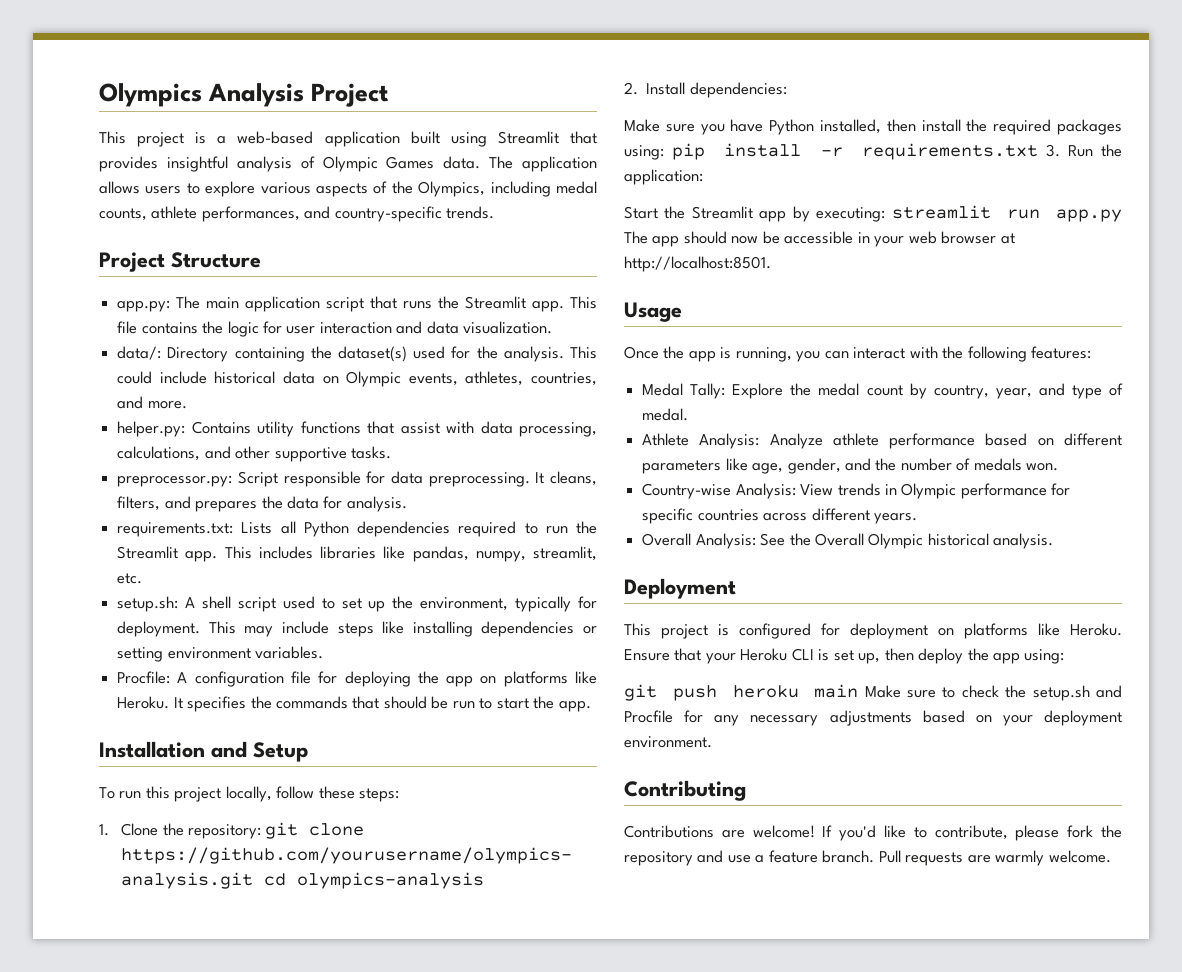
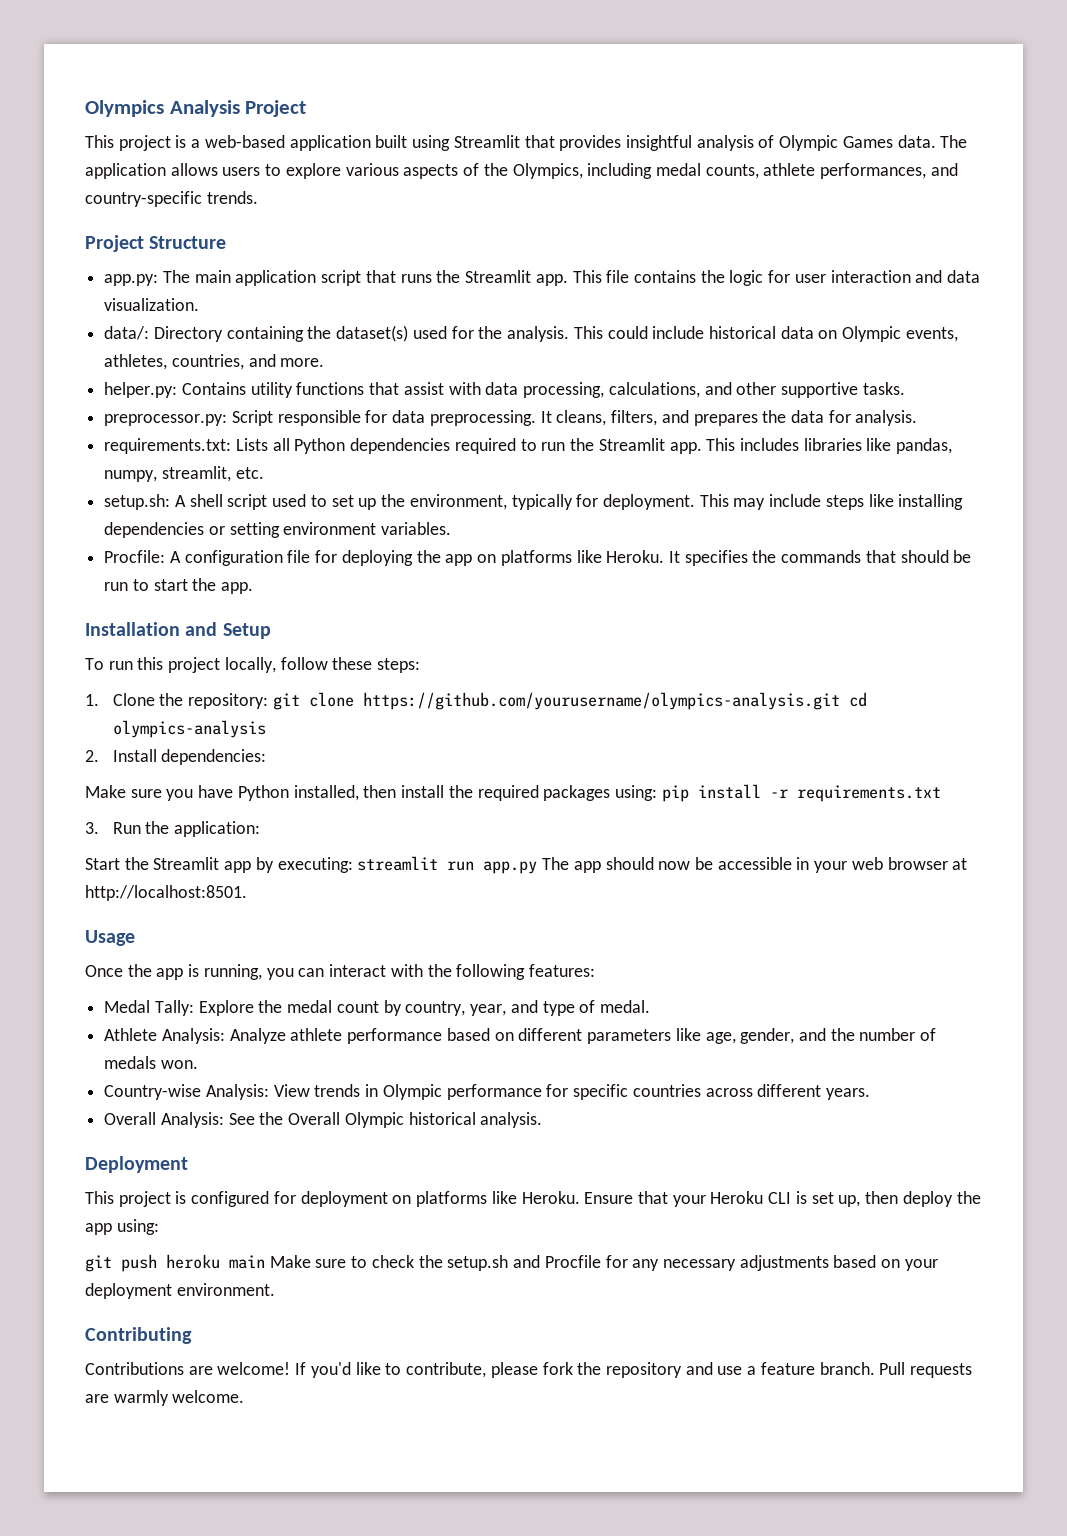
(1039, 151) none -> (941, 793) //

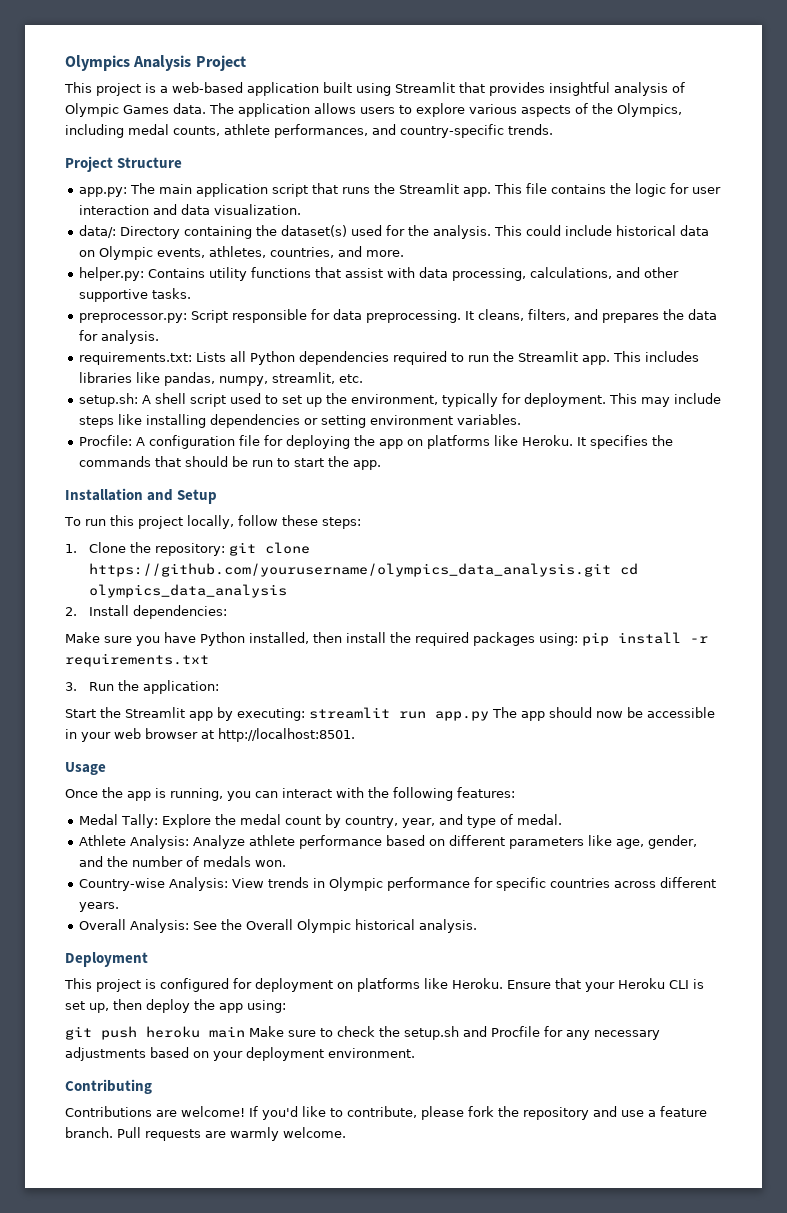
[362,692,867,710] [112,720,266,738] https://github.com/yourusername/olympics-analysis.git cd olympics-analysis -> [89,563,639,577] [89,584,288,598] https://github.com/yourusername/olympics_data_analysis.git cd olympics_data_analysis

